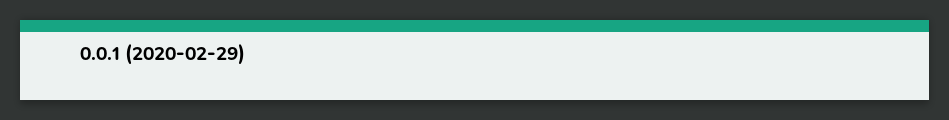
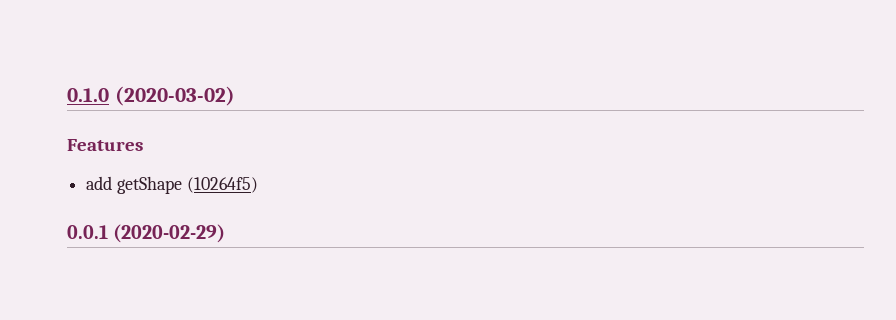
(80, 53) none -> [67,86,235,106] [67,139,143,151] [86,176,258,194] 0.1.0 (2020-03-02) // Features // add getShape (10264f5) //

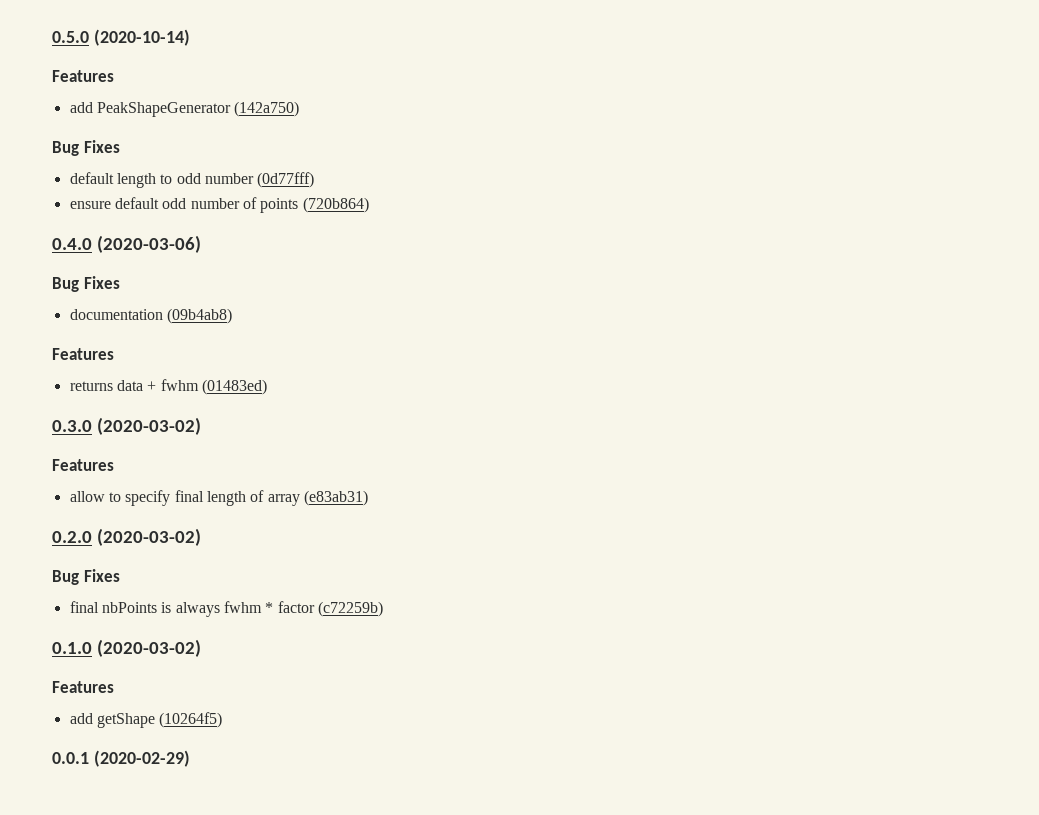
(67, 95) none -> [52,29,190,46] [52,70,114,82] [69,101,300,117] [52,140,120,156] [69,172,315,188] [69,197,369,213] [52,235,201,253] [52,276,120,292] [69,308,232,324] [52,348,114,360] [69,379,267,395] [52,417,201,435] [52,459,114,471] [69,490,368,506] [52,528,201,546] [52,569,120,585] [69,601,383,617] 0.5.0 (2020-10-14) // Features // add PeakShapeGenerator (142a750) // Bug Fixes // default length to odd number (0d77fff) // ensure default odd number of points (720b864) // 0.4.0 (2020-03-06) // Bug Fixes // documentation (09b4ab8) // Features // returns data + fwhm (01483ed) // 0.3.0 (2020-03-02) // Features // allow to specify final length of array (e83ab31) // 0.2.0 (2020-03-02) // Bug Fixes // final nbPoints is always fwhm * factor (c72259b) //

